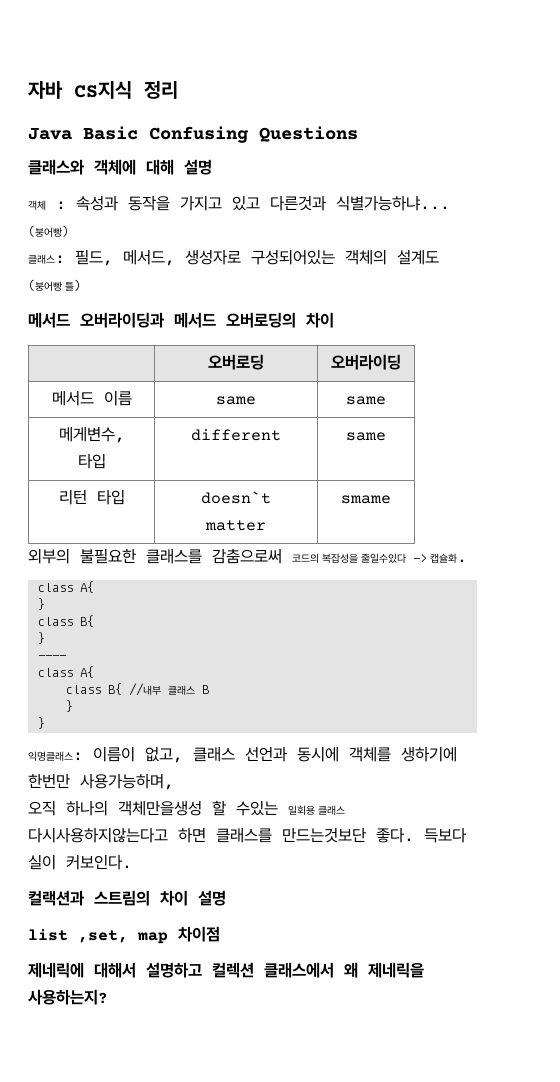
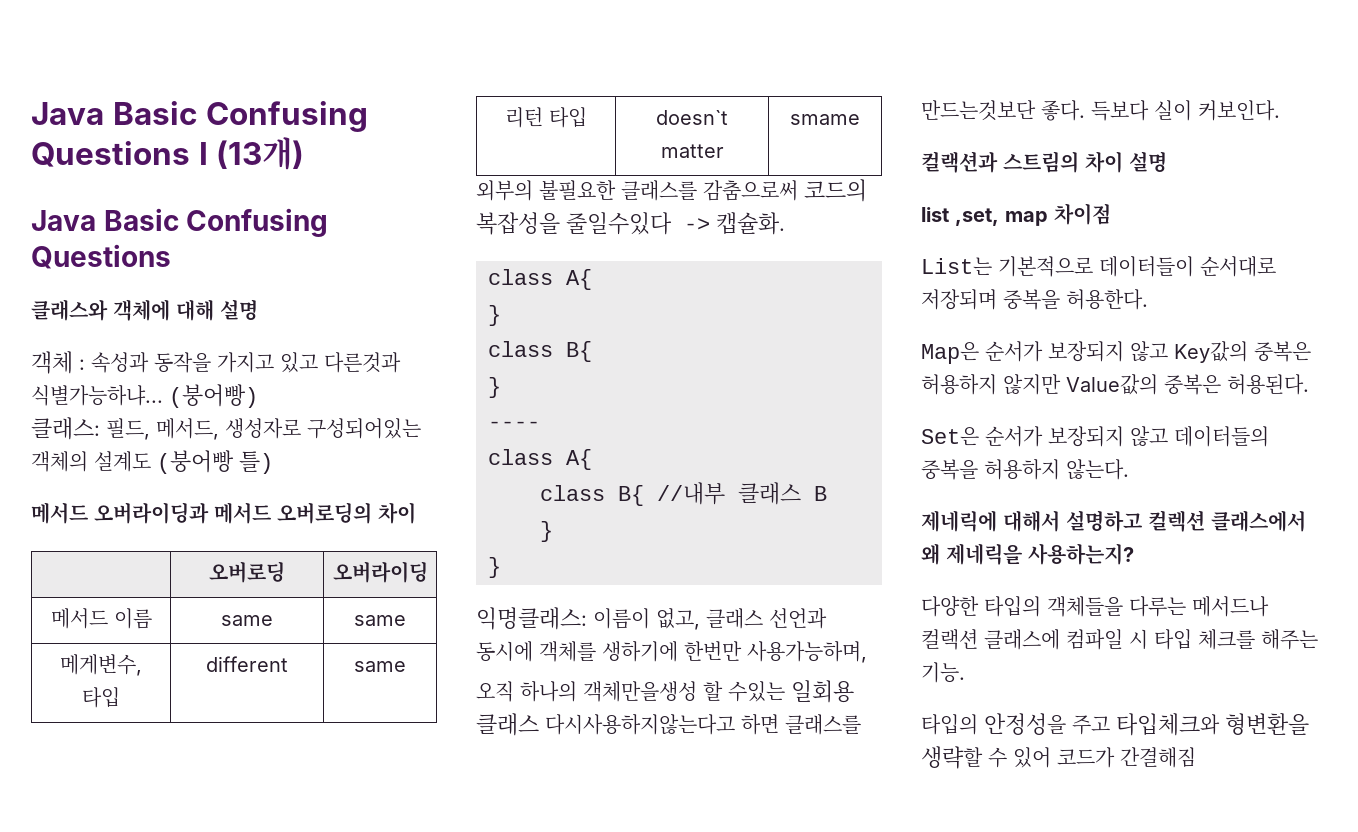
[28,81,178,99] 자바 CS지식 정리 -> [31,101,369,132] [31,137,305,170] Java Basic Confusing Questions Ⅰ (13개)
(220, 934) none -> [921,256,1276,277] [921,289,1148,310] [921,341,1311,364] [921,374,1309,395] [921,426,1269,447] [921,459,1129,480] // List는 기본적으로 데이터들이 순서대로 저장되며 중복을 허용한다. // Map은 순서가 보장되지 않고 Key값의 중복은 허용하지 않지만 Value값의 중복은 허용된다. // Set은 순서가 보장되지 않고 데이터들의 중복을 허용하지 않는다.
(108, 997) none -> [921,596,1269,617] [921,629,1318,650] [921,662,965,683] [921,713,1309,736] [921,746,1196,769] // 다양한 타입의 객체들을 다루는 메서드나 컬랙션 클래스에 컴파일 시 타입 체크를 해주는 기능. // 타입의 안정성을 주고 타입체크와 형변환을 생략할 수 있어 코드가 간결해짐

